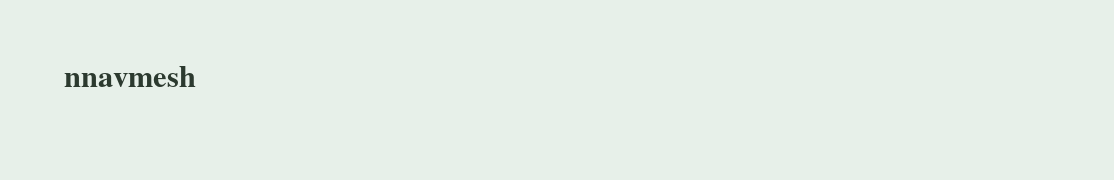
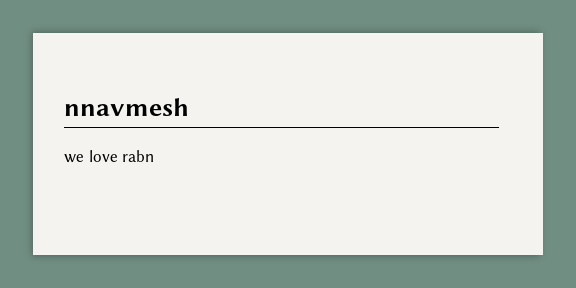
(196, 76) none -> [64,150,155,163] // we love rabn

